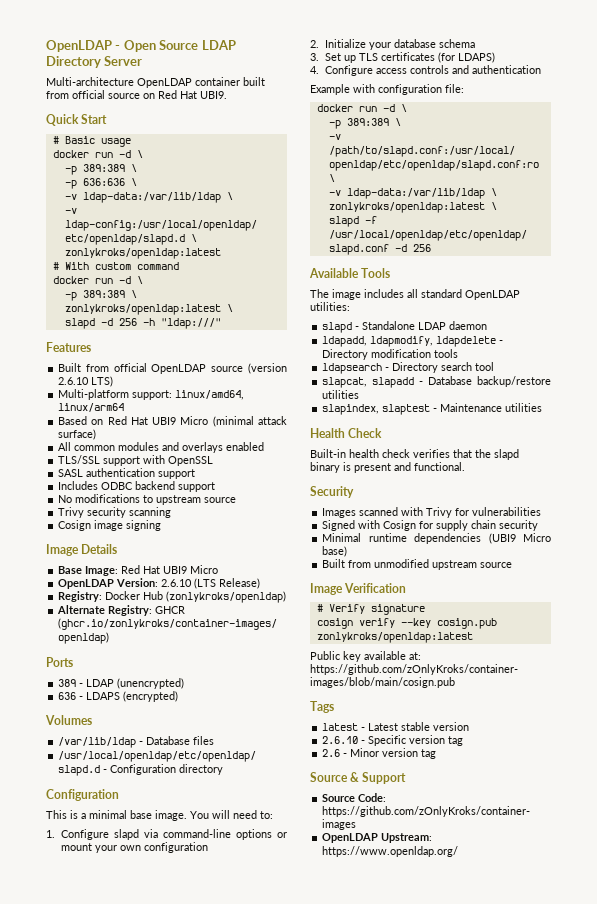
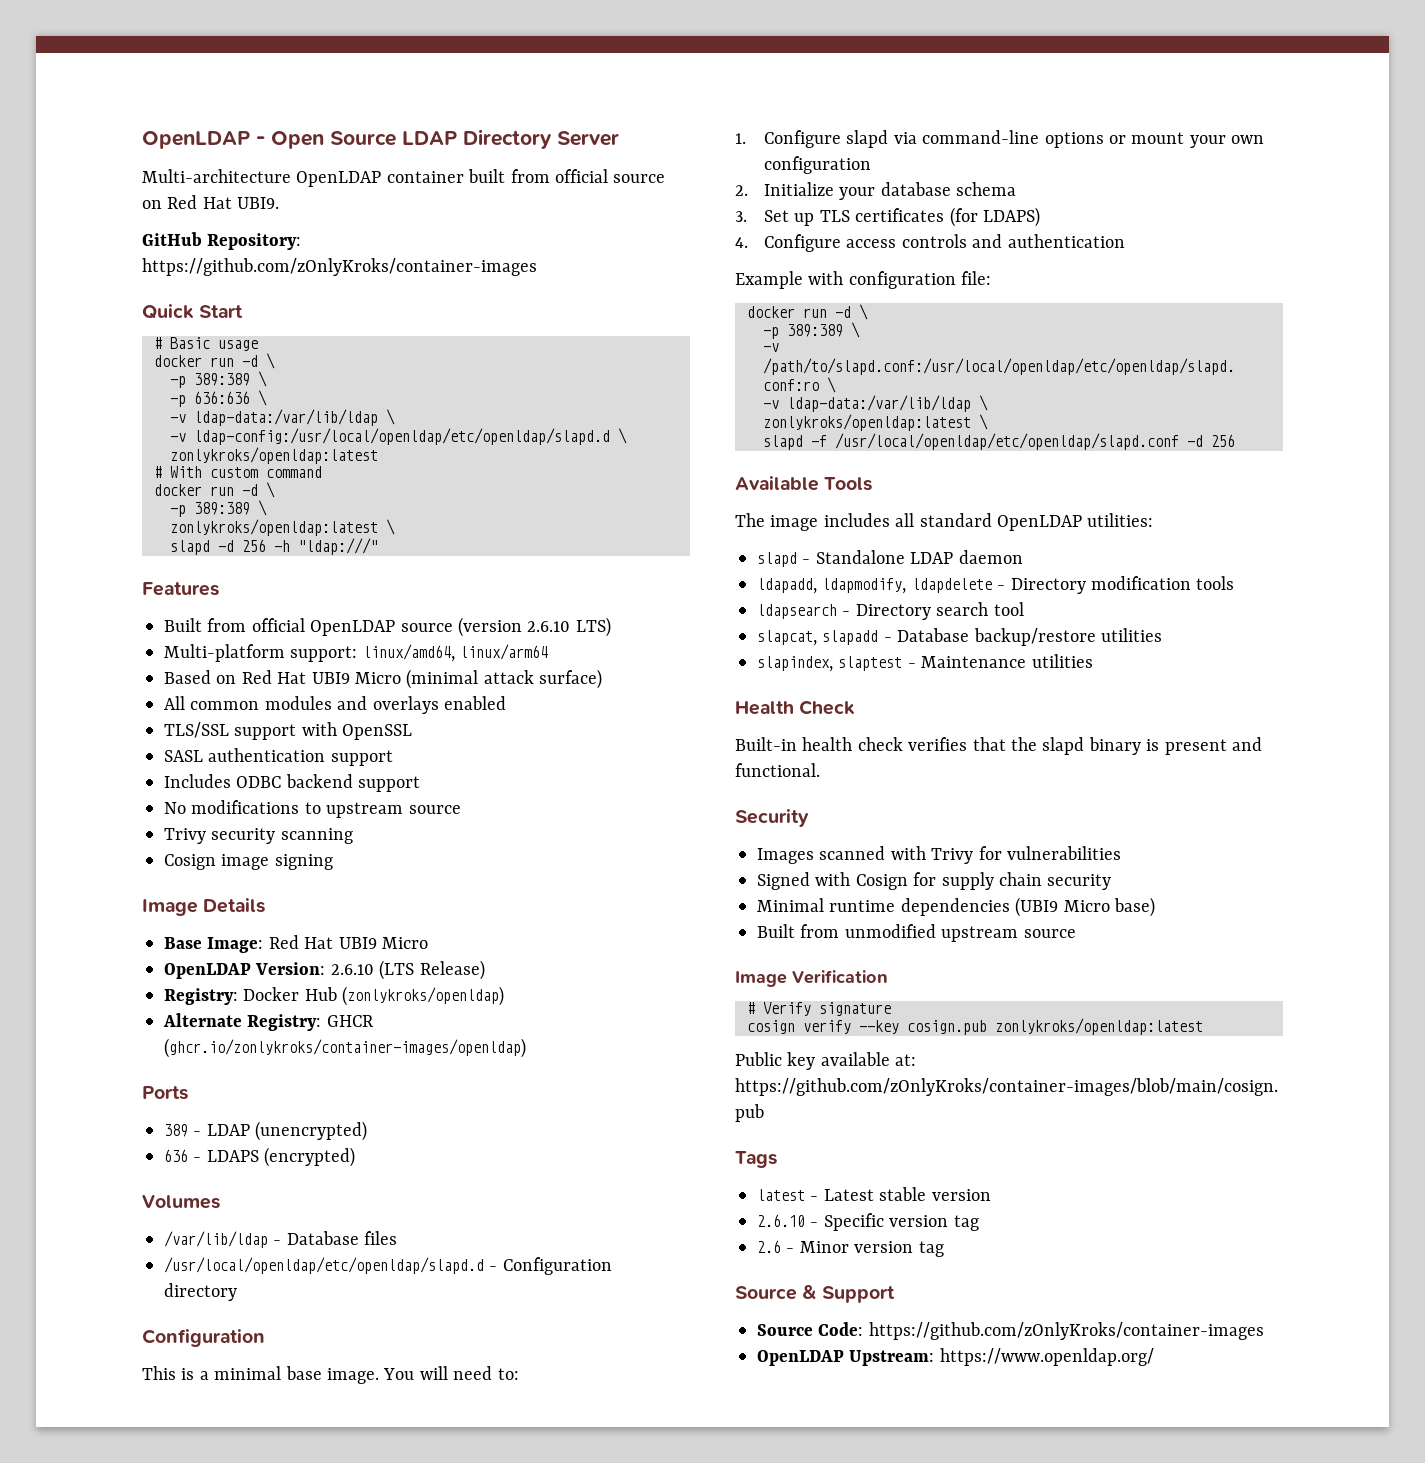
(227, 95) none -> [142,232,302,250] [142,258,537,276] // GitHub Repository: https://github.com/zOnlyKroks/container-images

